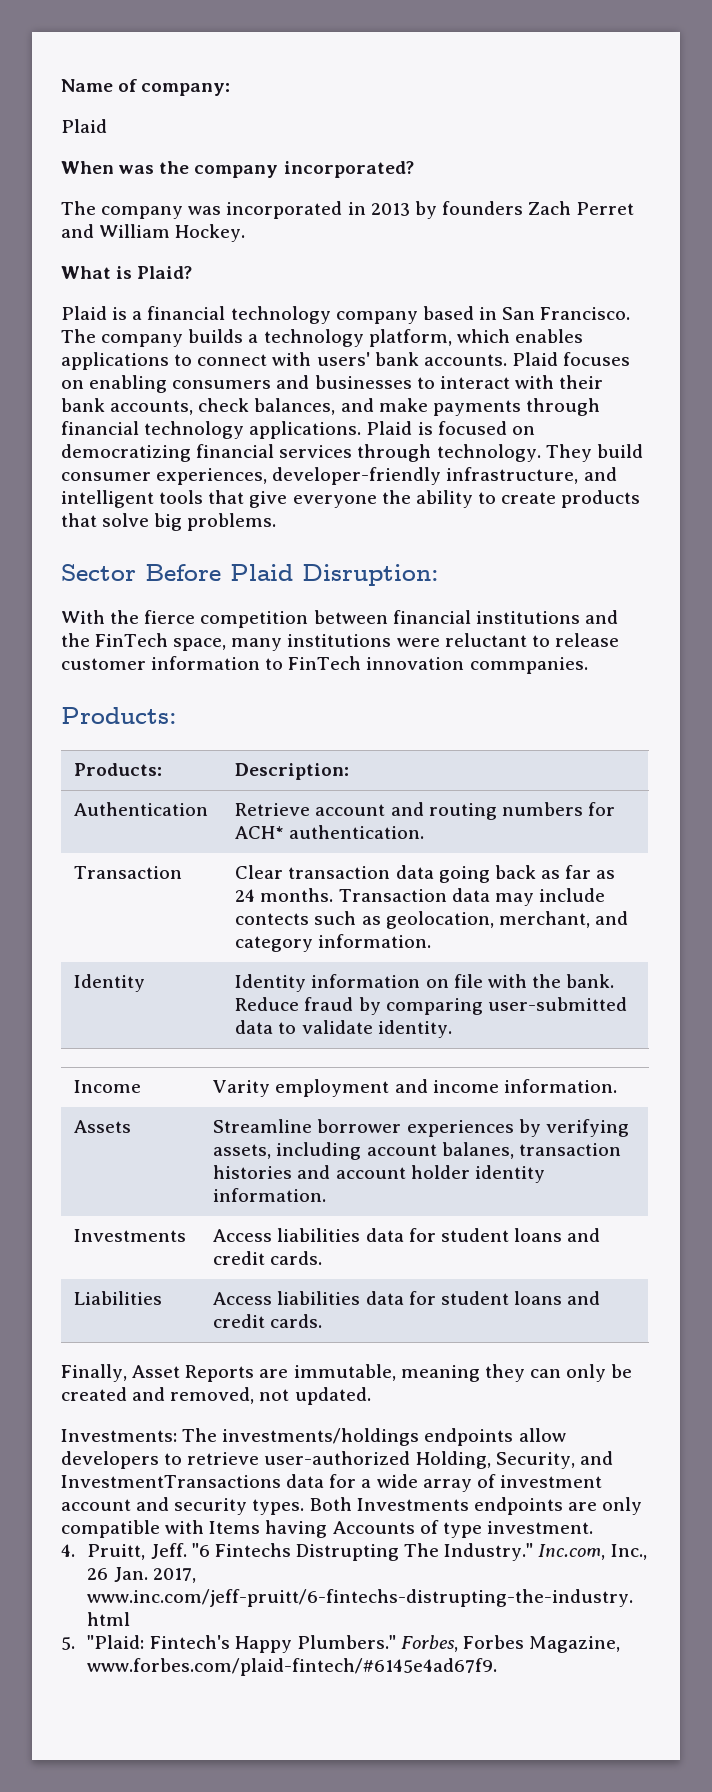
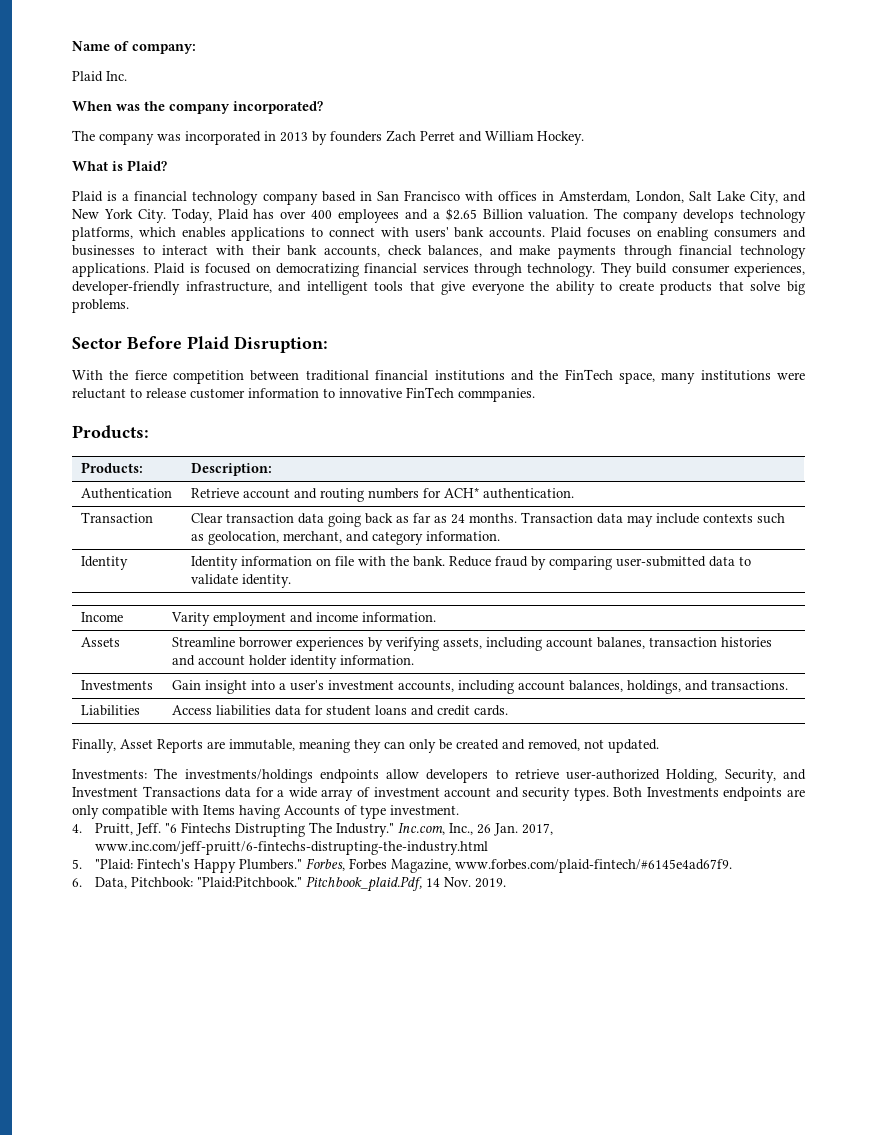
(107, 126) none -> [106,71,127,81] Inc.
[540,307,631,320] [61,329,452,347] Francisco. The company builds a technology platform, -> [403,190,806,205] [72,208,806,223] [72,227,133,241] Francisco with offices in Amsterdam, London, Salt Lake City, and New York City. Today, Plaid has over 400 employees and a $2.65 Billion valuation. The company develops technology platforms,
(388, 617) none -> [305,370,369,381] traditional
[288,656,465,670] FinTech innovation -> [339,387,454,398] innovative FinTech
[235,913,310,925] contects -> [703,513,754,523] contexts
[213,1228,601,1242] [213,1251,323,1265] Access liabilities data for student loans and credit cards. -> [172,680,789,694] Gain insight into a user's investment accounts, including account balances, holdings, and transactions.
[61,1475,281,1488] InvestmentTransactions -> [72,786,221,797] Investment Transactions
(498, 1667) none -> [72,876,507,892] // 6. Data, Pitchbook: "Plaid:Pitchbook." Pitchbook_plaid.Pdf, 14 Nov. 2019.

